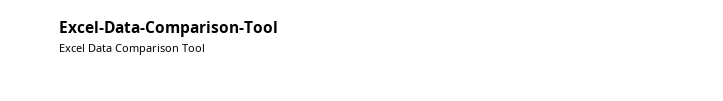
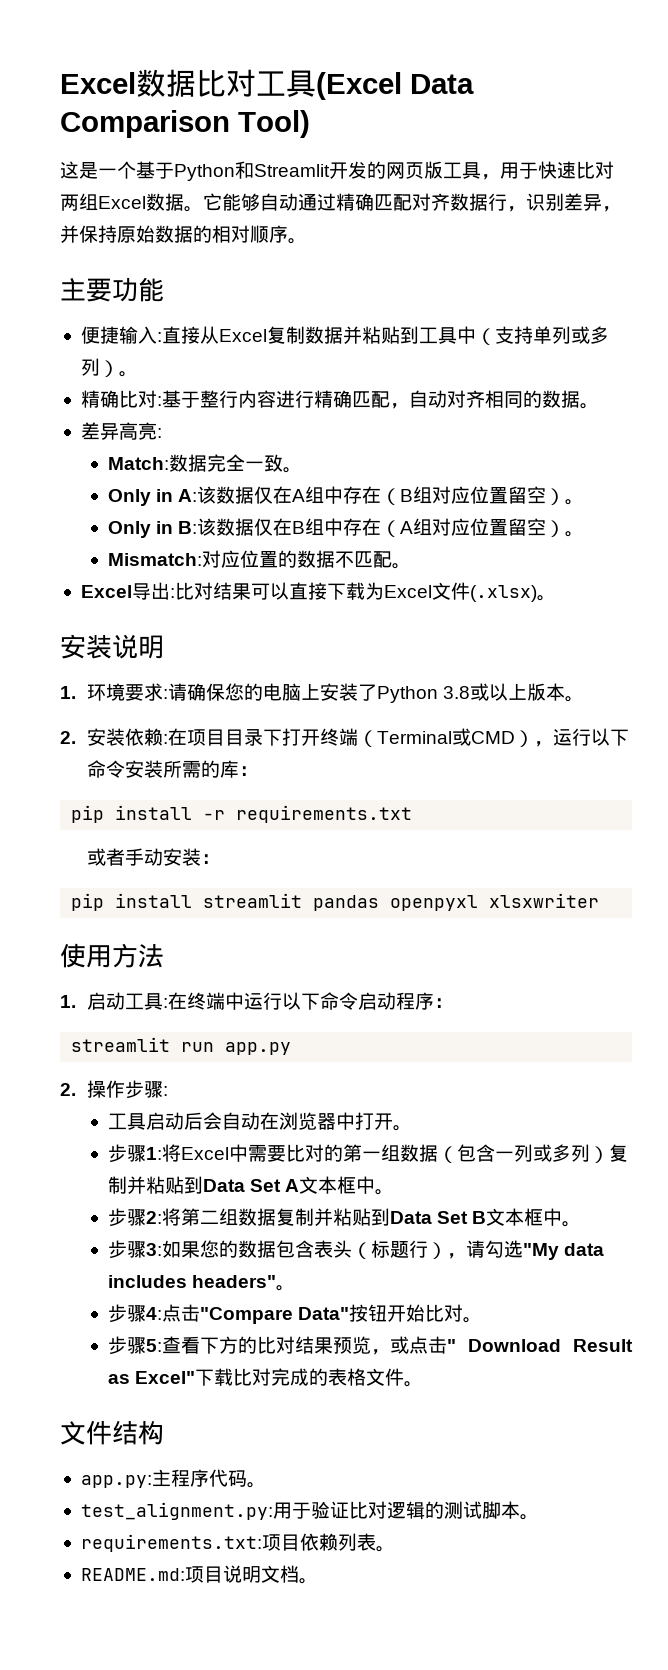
[59,21,278,37] [59,44,205,55] Excel-Data-Comparison-Tool // Excel Data Comparison Tool -> [60,69,474,100] [60,110,310,138] [60,161,614,181] [60,193,621,212] [60,225,307,244] [60,277,164,302] [80,326,609,345] [80,358,138,377] [80,390,599,409] [80,422,162,440] [107,454,302,473] [107,486,585,506] [107,518,585,538] [107,550,411,569] [80,582,556,602] [60,634,164,659] [60,683,585,703] [60,728,630,747] [87,760,259,778] [71,805,413,823] [87,848,221,866] [71,893,600,911] [60,943,164,968] [60,992,454,1010] [71,1037,292,1055] [60,1080,169,1099] [107,1112,412,1131] [107,1144,628,1163] [107,1176,395,1195] [107,1208,582,1227] [107,1240,605,1260] [107,1275,296,1291] [107,1304,483,1324] [107,1336,633,1355] [107,1368,424,1387] [60,1420,164,1445] [80,1469,266,1488] [80,1501,539,1520] [80,1533,395,1552] [80,1565,318,1584] Excel数据比对工具(Excel Data Comparison Tool) // 这是一个基于Python和Streamlit开发的网页版工具，用于快速比对两组Excel数据。它能够自动通过精确匹配对齐数据行，识别差异，并保持原始数据的相对顺序。 // 主要功能 // 便捷输入:直接从Excel复制数据并粘贴到工具中（支持单列或多列）。 // 精确比对:基于整行内容进行精确匹配，自动对齐相同的数据。 // 差异高亮: // Match:数据完全一致。 // Only in A:该数据仅在A组中存在（B组对应位置留空）。 // Only in B:该数据仅在B组中存在（A组对应位置留空）。 // Mismatch:对应位置的数据不匹配。 // Excel导出:比对结果可以直接下载为Excel文件(.xlsx)。 // 安装说明 // 1.环境要求:请确保您的电脑上安装了Python 3.8或以上版本。 // 2.安装依赖:在项目目录下打开终端（Terminal或CMD），运行以下命令安装所需的库： // pip install -r requirements.txt // 或者手动安装： // pip install streamlit pandas openpyxl xlsxwriter // 使用方法 // 1.启动工具:在终端中运行以下命令启动程序： // streamlit run app.py // 2.操作步骤: // 工具启动后会自动在浏览器中打开。 // 步骤1:将Excel中需要比对的第一组数据（包含一列或多列）复制并粘贴到Data Set A文本框中。 // 步骤2:将第二组数据复制并粘贴到Data Set B文本框中。 // 步骤3:如果您的数据包含表头（标题行），请勾选"My data includes headers"。 // 步骤4:点击"Compare Data"按钮开始比对。 // 步骤5:查看下方的比对结果预览，或点击" Download Result as Excel"下载比对完成的表格文件。 // 文件结构 // app.py:主程序代码。 // test_alignment.py:用于验证比对逻辑的测试脚本。 // requirements.txt:项目依赖列表。 // README.md:项目说明文档。

